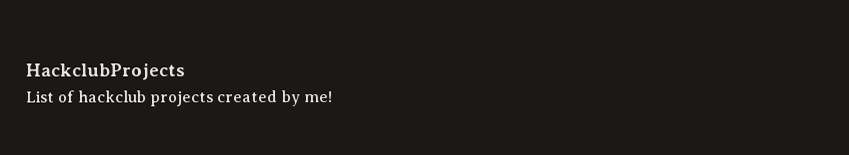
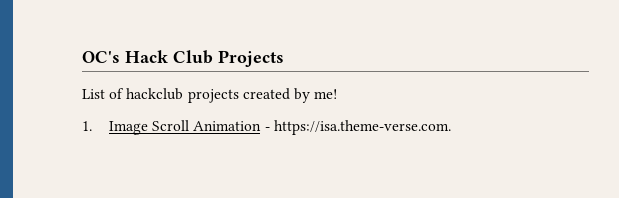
[25,63,186,81] HackclubProjects -> [82,50,284,67] OC's Hack Club Projects
(333, 97) none -> [82,120,451,135] // 1. Image Scroll Animation - https://isa.theme-verse.com.

